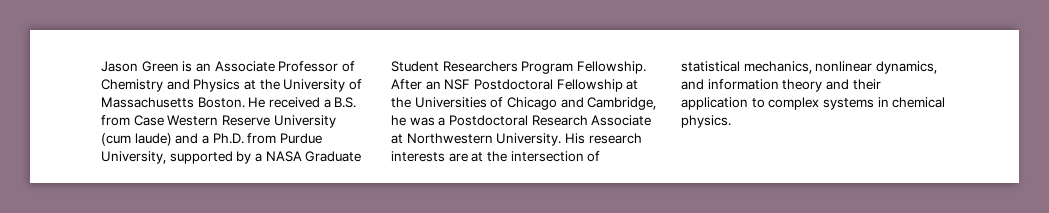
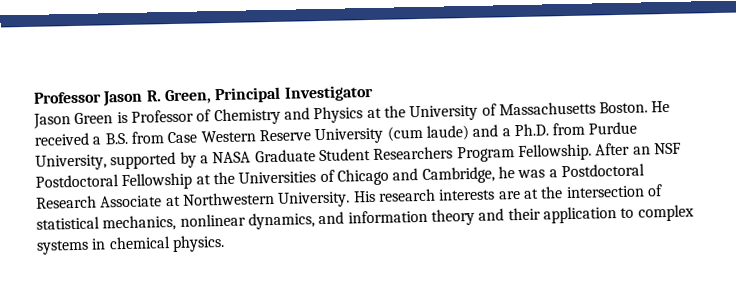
(101, 66) none -> [33,84,374,107] Professor Jason R. Green, Principal Investigator //
[195,61,275,72] an Associate -> (128, 117) none

